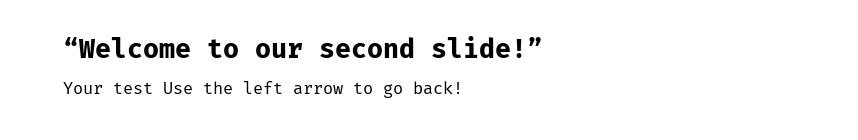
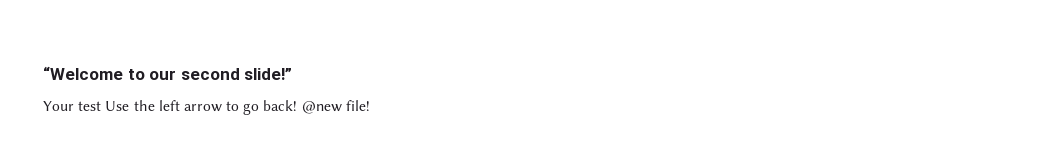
(463, 88) none -> [301,100,370,114] @new file!

